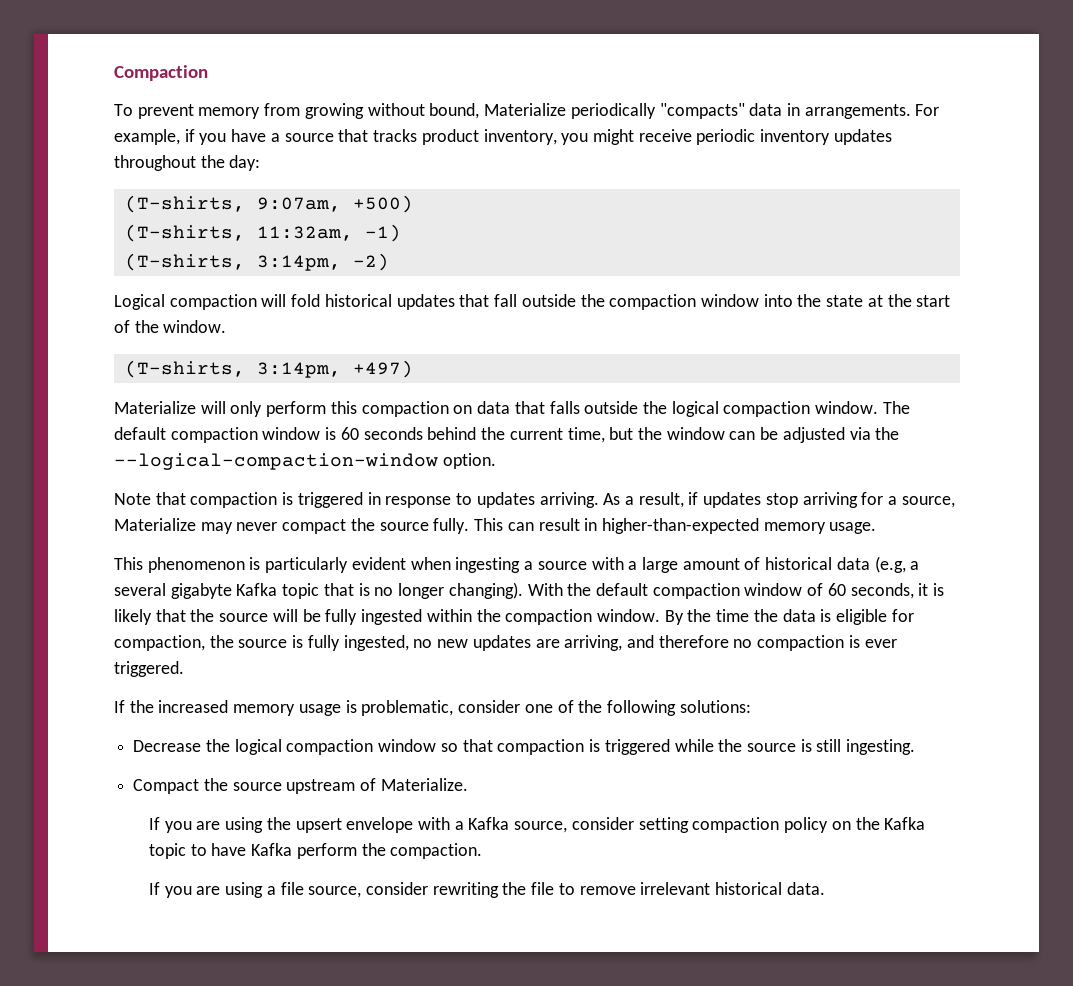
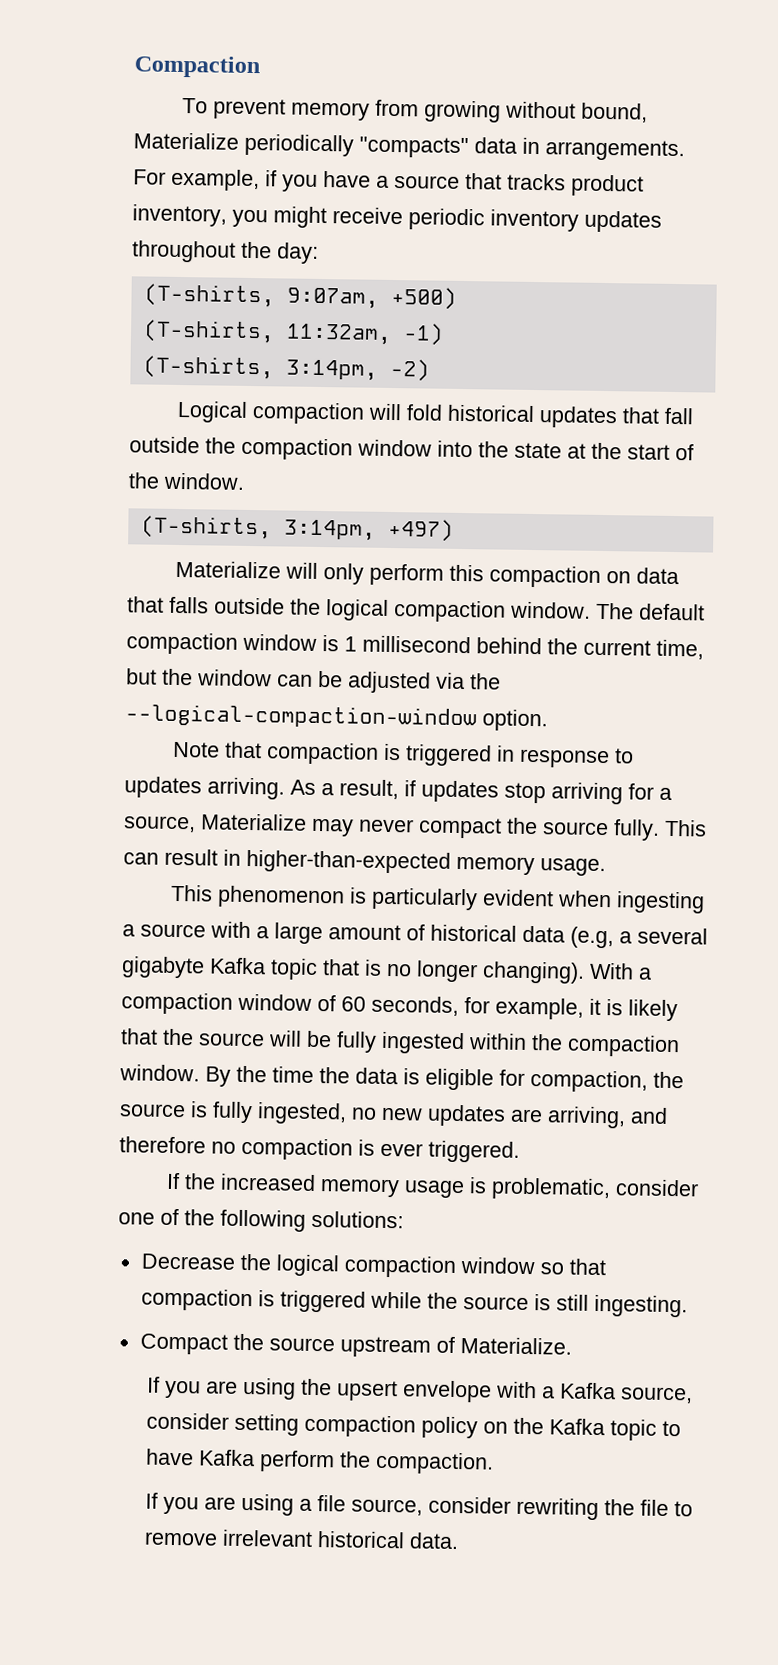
[340,427,423,440] 60 seconds -> [344,635,471,654] 1 millisecond
[567,583,648,596] the default -> [638,967,652,980] a
(914, 591) none -> [464,997,584,1020] for example,

